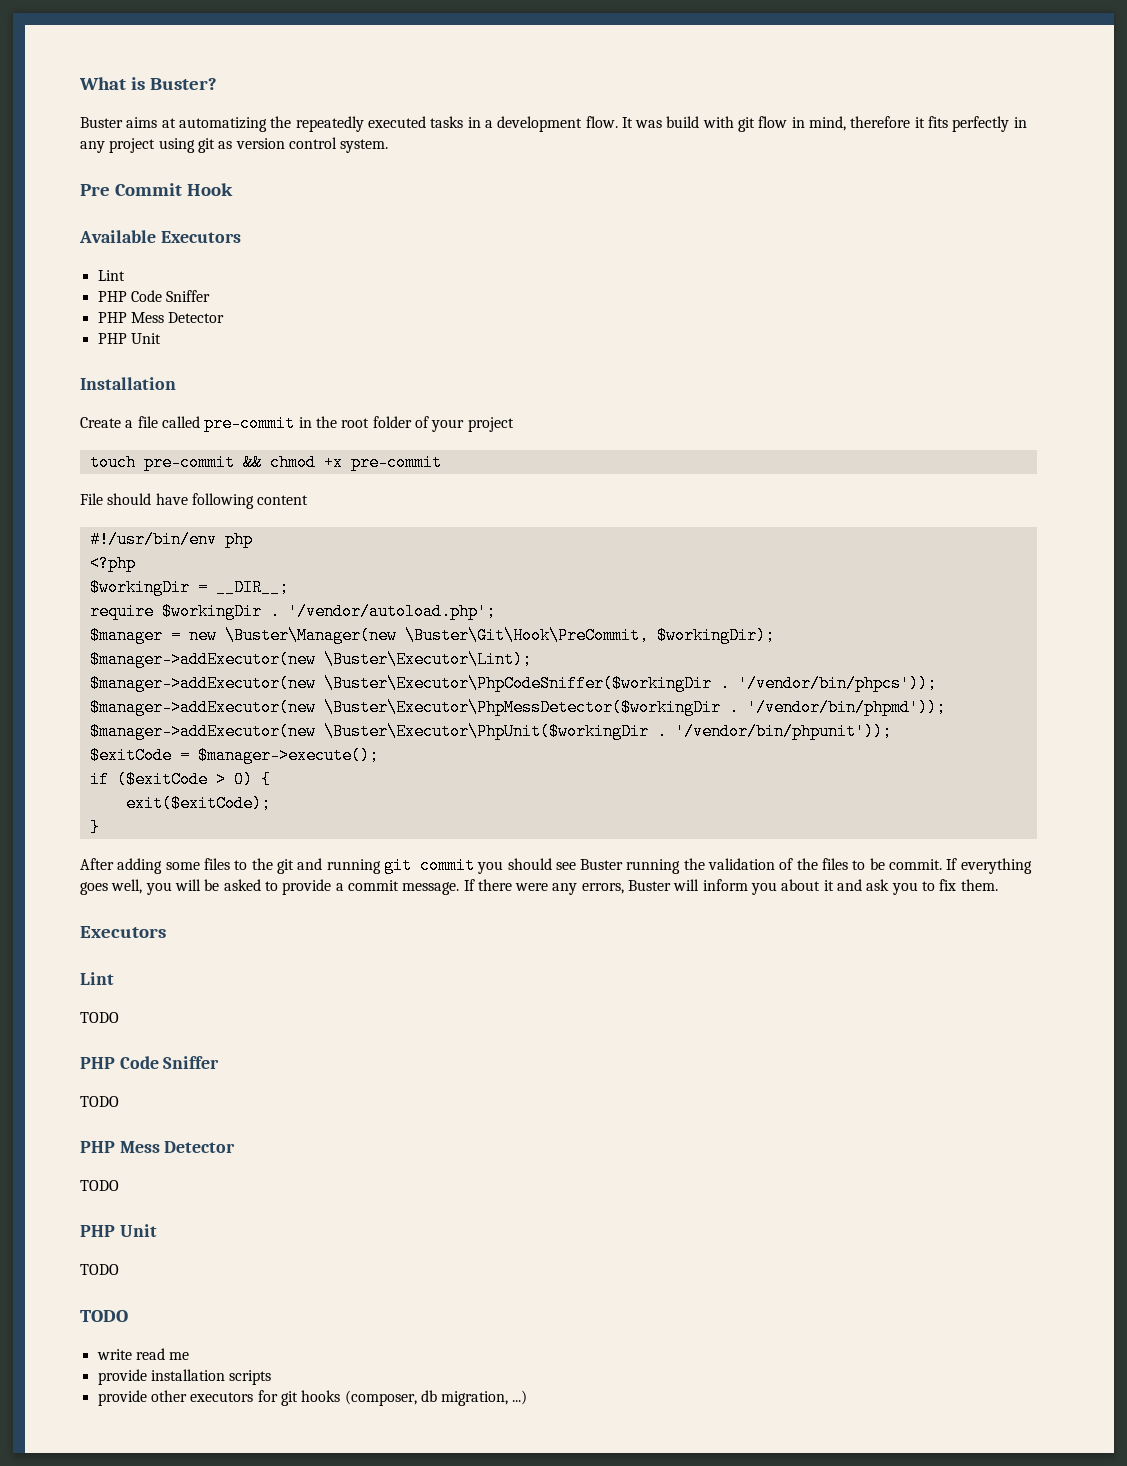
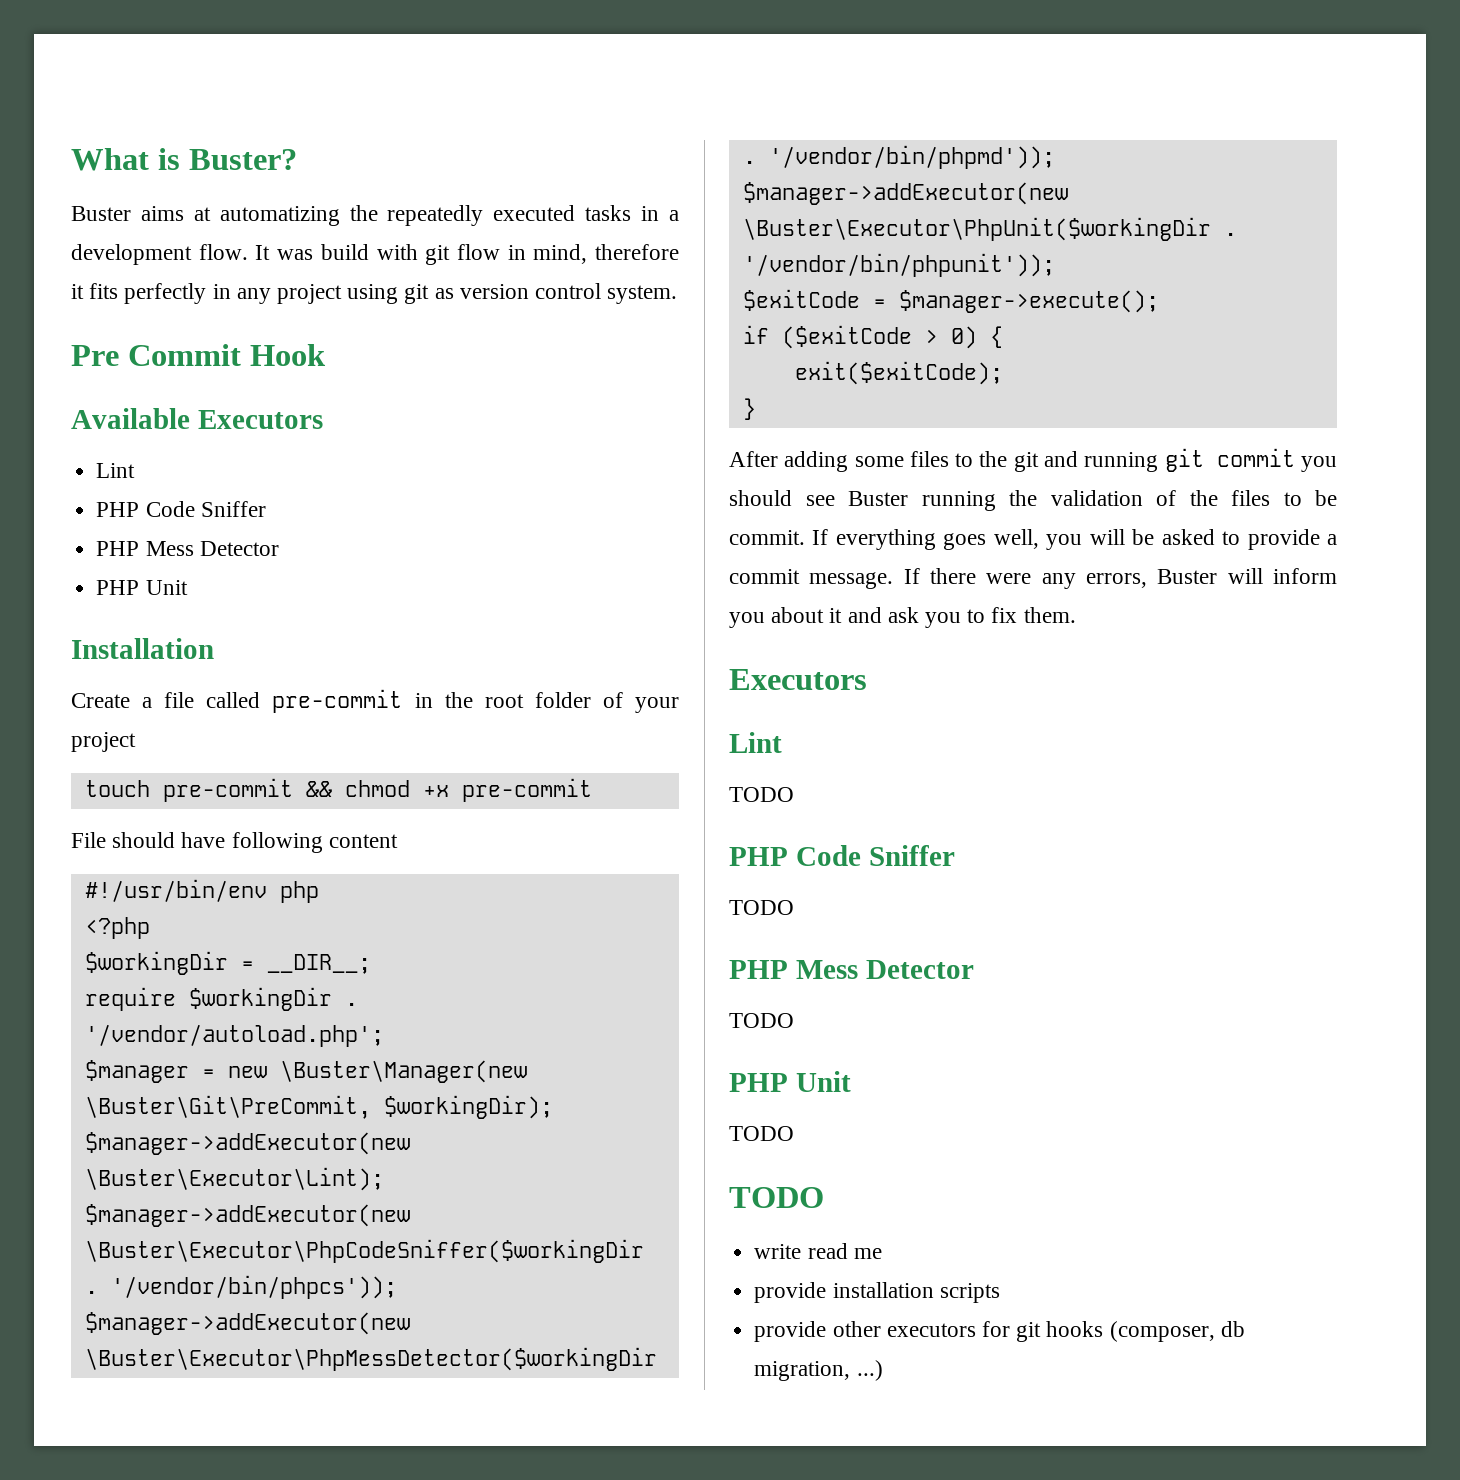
[404,627,649,644] \Buster\Git\Hook\PreCommit, -> [84,1095,371,1119] \Buster\Git\PreCommit,

